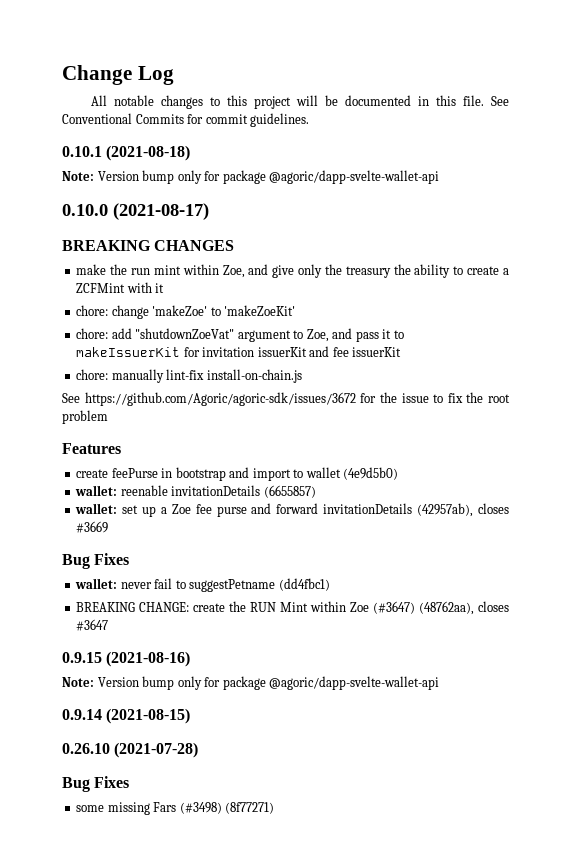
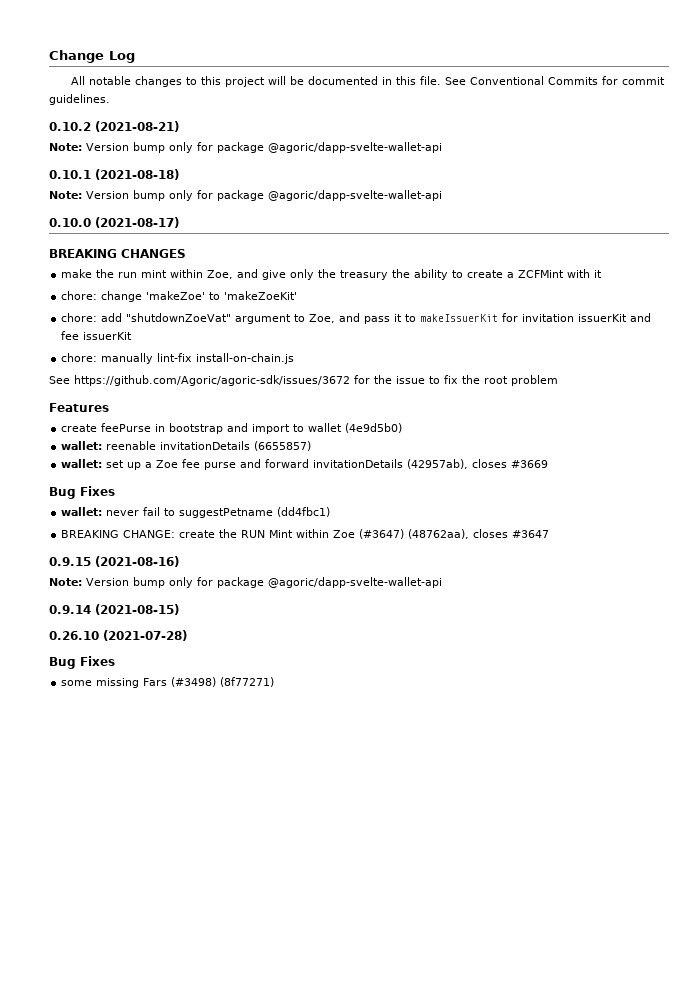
(310, 120) none -> [49,121,179,132] [49,142,442,153] // 0.10.2 (2021-08-21) // Note: Version bump only for package @agoric/dapp-svelte-wallet-api

